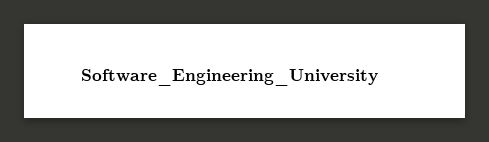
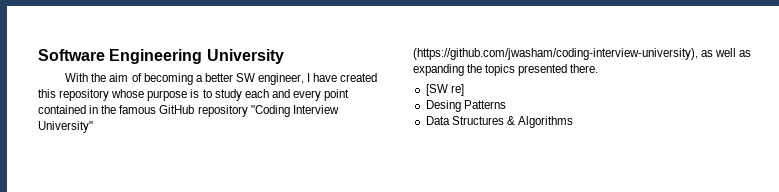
[81,69,378,86] Software_Engineering_University -> [38,49,284,64] [65,73,378,85] [38,89,350,101] [38,105,339,117] [38,121,93,133] [413,48,752,60] [413,64,599,76] [425,84,464,96] [425,100,506,112] [425,116,573,128] Software Engineering University // With the aim of becoming a better SW engineer, I have created this repository whose purpose is to study each and every point contained in the famous GitHub repository "Coding Interview University" (https://github.com/jwasham/coding-interview-university), as well as expanding the topics presented there. // [SW re] // Desing Patterns // Data Structures & Algorithms

